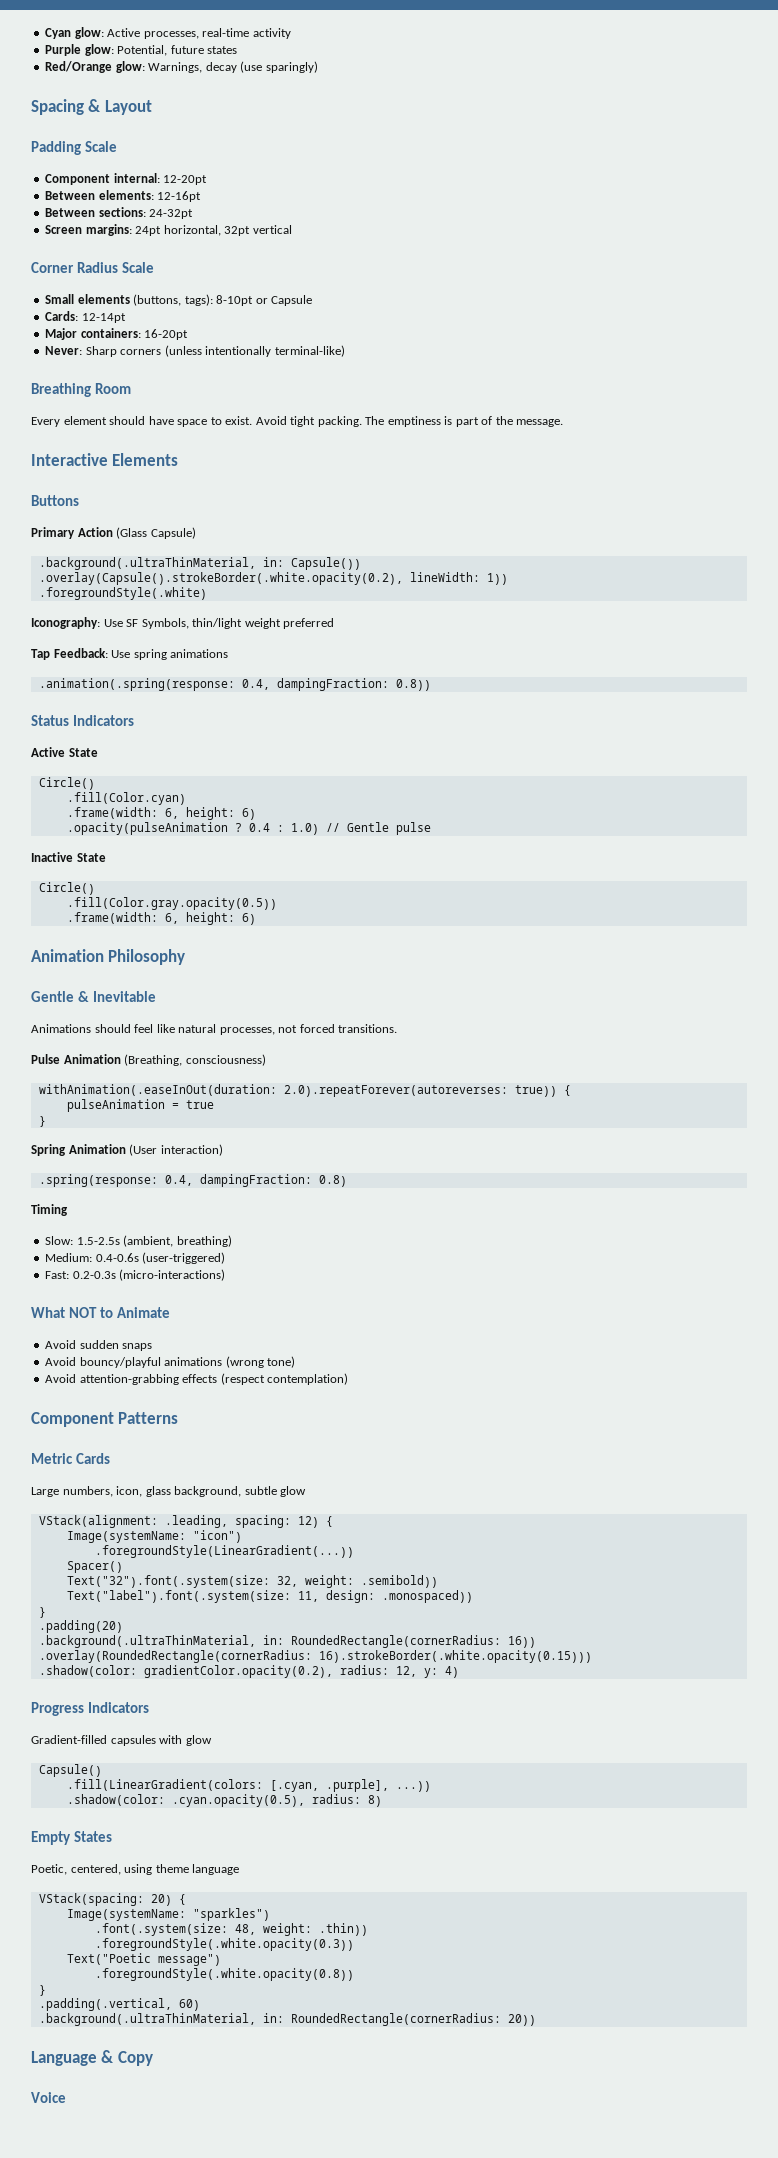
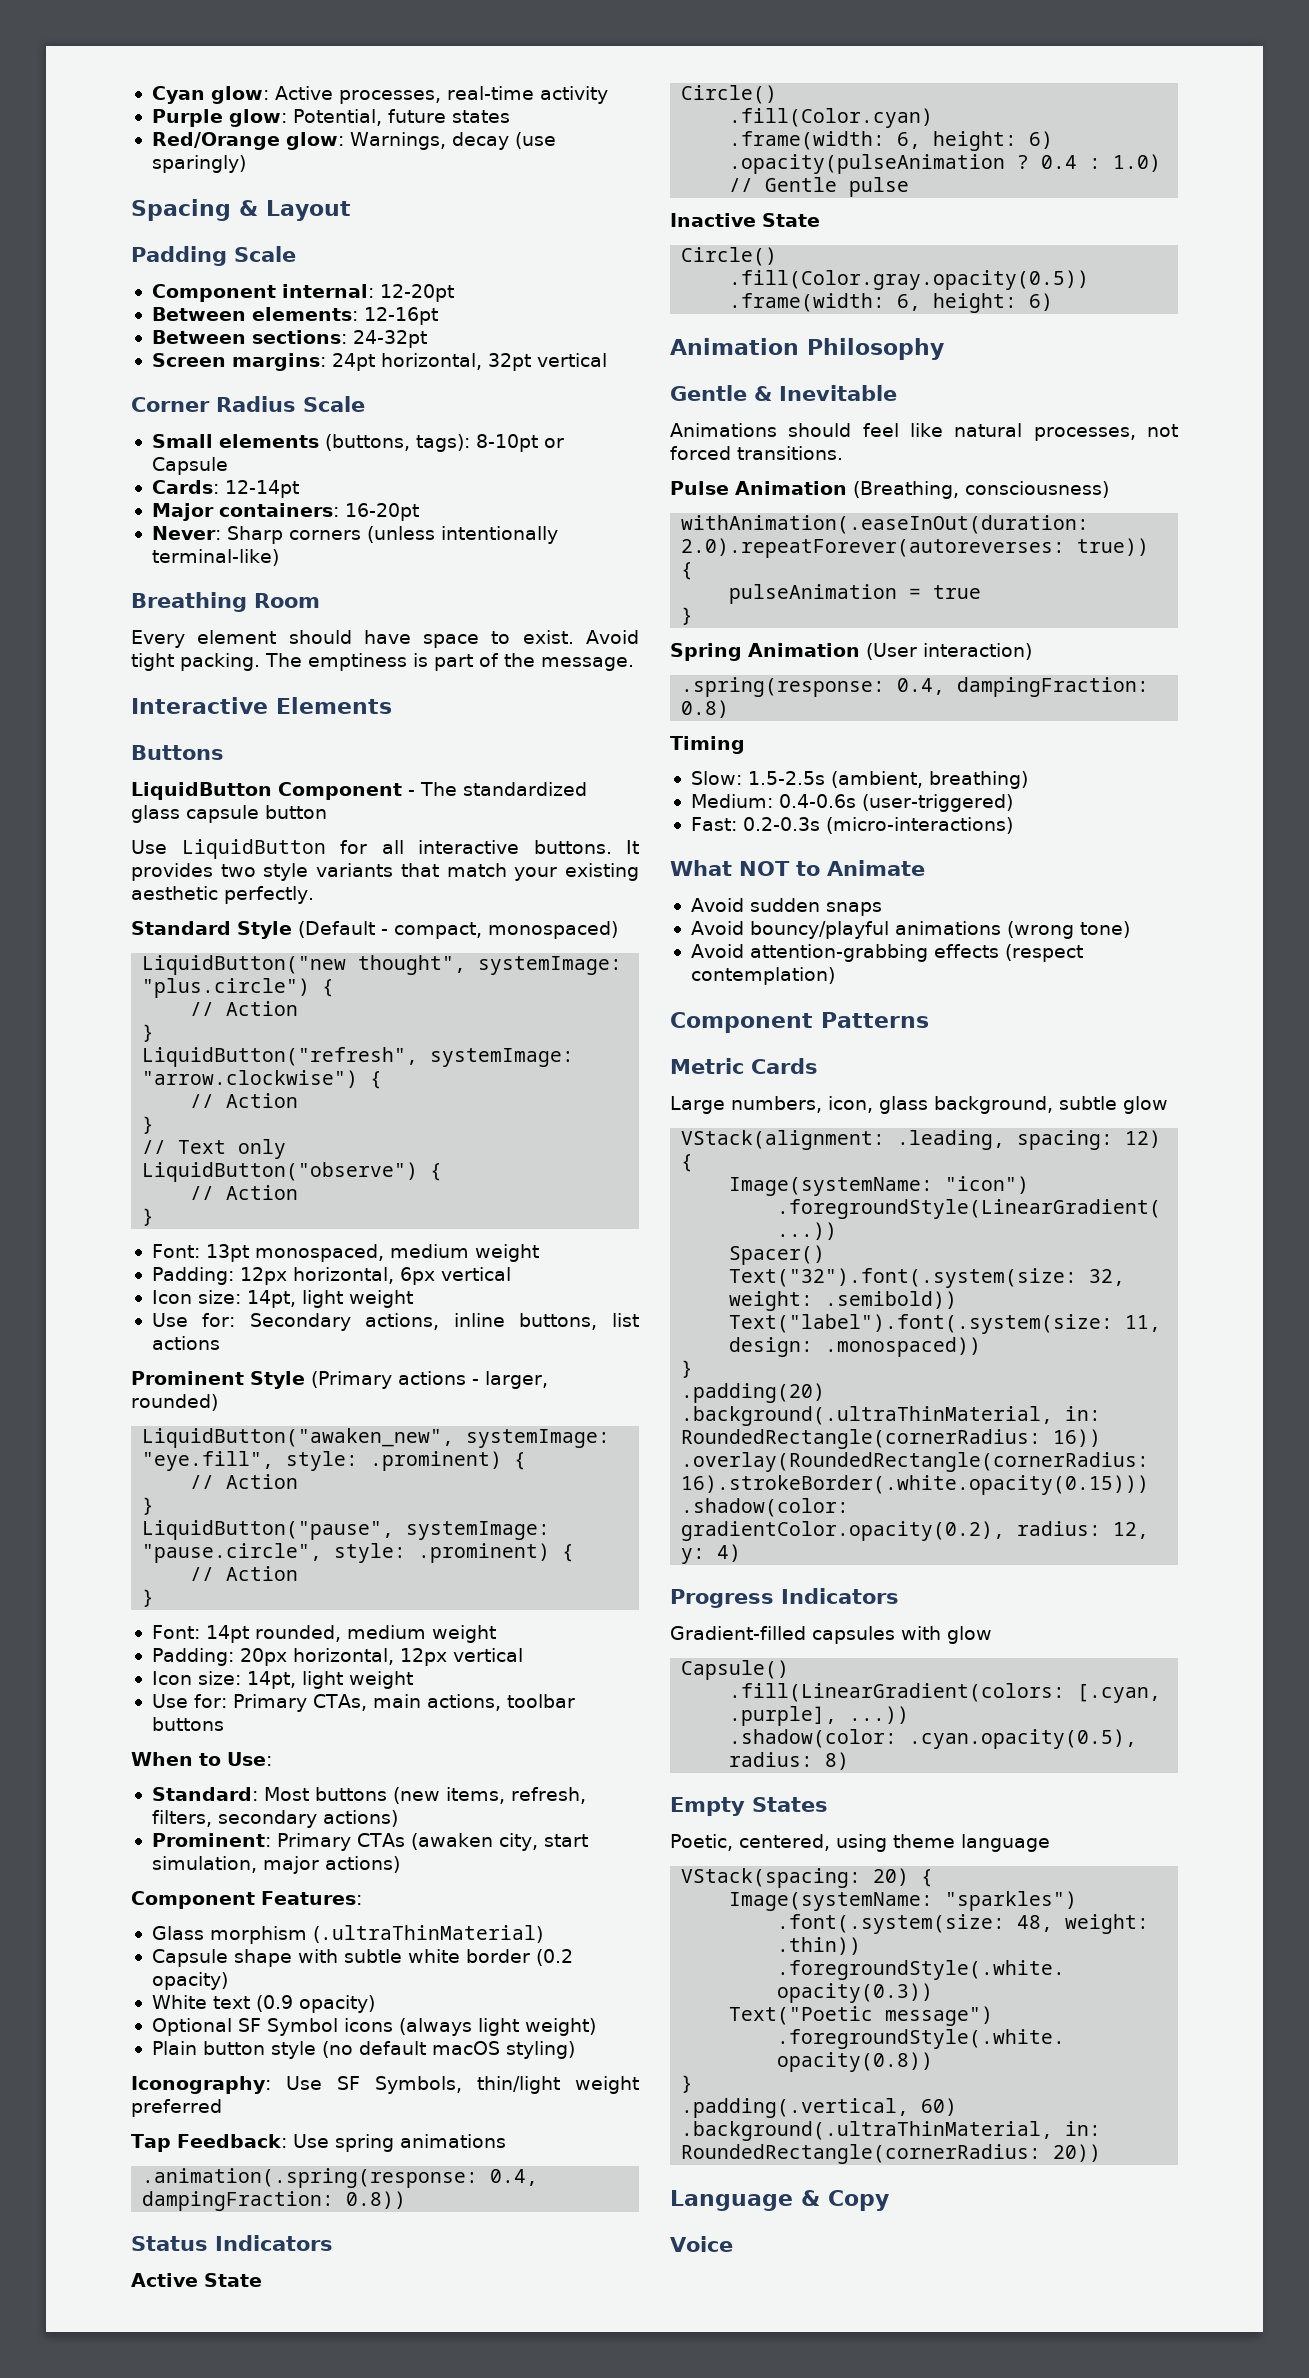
[31,527,196,539] [38,557,361,570] [38,572,508,585] [38,587,207,600] Primary Action (Glass Capsule) // .background(.ultraThinMaterial, in: Capsule()) // .overlay(Capsule().strokeBorder(.white.opacity(0.2), lineWidth: 1)) // .foregroundStyle(.white) -> [131,782,587,800] [131,805,327,823] [131,839,639,859] [131,863,639,881] [131,886,314,904] [131,921,618,939] [142,955,623,975] [142,978,335,998] [190,1001,299,1016] [142,1024,155,1042] [142,1047,575,1067] [142,1070,383,1089] [190,1093,299,1108] [142,1116,155,1134] [142,1139,287,1159] [142,1162,443,1182] [190,1185,299,1200] [142,1208,155,1226] [151,1244,539,1262] [151,1267,511,1285] [151,1290,413,1308] [151,1313,639,1331] [151,1336,220,1350] [131,1371,548,1389] [131,1394,218,1411] [142,1428,611,1448] [142,1451,527,1471] [190,1474,299,1489] [142,1497,155,1515] [142,1520,551,1540] [142,1543,575,1563] [190,1566,299,1581] [142,1589,155,1607] [151,1625,496,1643] [151,1648,523,1666] [151,1671,413,1689] [151,1694,575,1712] [151,1717,224,1731] [131,1752,272,1766] [151,1787,586,1804] [151,1810,398,1828] [151,1833,588,1851] [151,1856,400,1874] [131,1891,362,1909] [151,1925,543,1944] [151,1949,573,1967] [151,1972,228,1990] [151,1995,375,2013] [151,2018,596,2036] [151,2041,575,2059] LiquidButton Component - The standardized glass capsule button // Use LiquidButton for all interactive buttons. It provides two style variants that match your existing aesthetic perfectly. // Standard Style (Default - compact, monospaced) // LiquidButton("new thought", systemImage: "plus.circle") { // // Action // } // LiquidButton("refresh", systemImage: "arrow.clockwise") { // // Action // } // // Text only // LiquidButton("observe") { // // Action // } // Font: 13pt monospaced, medium weight // Padding: 12px horizontal, 6px vertical // Icon size: 14pt, light weight // Use for: Secondary actions, inline buttons, list actions // Prominent Style (Primary actions - larger, rounded) // LiquidButton("awaken_new", systemImage: "eye.fill", style: .prominent) { // // Action // } // LiquidButton("pause", systemImage: "pause.circle", style: .prominent) { // // Action // } // Font: 14pt rounded, medium weight // Padding: 20px horizontal, 12px vertical // Icon size: 14pt, light weight // Use for: Primary CTAs, main actions, toolbar buttons // When to Use: // Standard: Most buttons (new items, refresh, filters, secondary actions) // Prominent: Primary CTAs (awaken city, start simulation, major actions) // Component Features: // Glass morphism (.ultraThinMaterial) // Capsule shape with subtle white border (0.2 opacity) // White text (0.9 opacity) // Optional SF Symbol icons (always light weight) // Plain button style (no default macOS styling)

